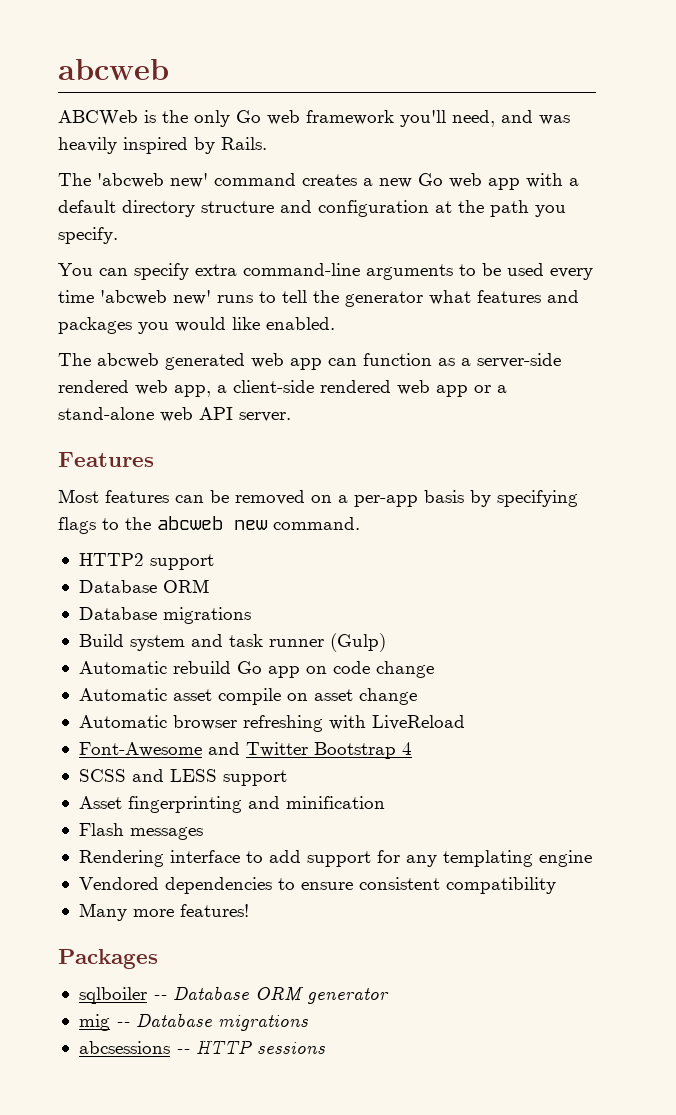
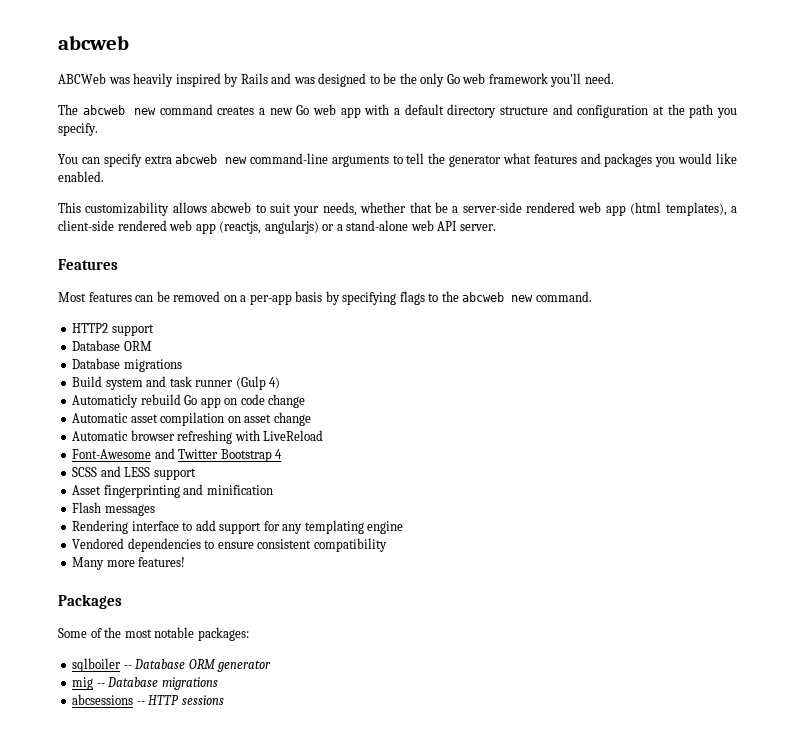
[144,110,156,123] is -> [108,73,397,87] was heavily inspired by Rails and was designed to be
[452,110,570,127] [58,137,267,154] [58,173,208,188] need, and was heavily inspired by Rails. // The 'abcweb new' -> [584,73,614,84] [58,104,156,115] need. // The abcweb new
(237, 270) none -> [175,154,248,164] abcweb new
[482,263,593,280] [58,290,276,305] be used every time 'abcweb new' runs to -> (403, 159) none
[58,353,455,370] The abcweb generated web app can function as -> [58,202,448,216] This customizability allows abcweb to suit your needs, whether that be
[174,385,211,397] app, -> [605,202,727,216] app (html templates),
(468, 391) none -> [219,220,319,234] (reactjs, angularjs)
[329,633,386,652] [78,661,167,674] (Gulp) // Automatic -> [235,376,281,390] [72,394,139,408] (Gulp 4) // Automaticly
[217,688,281,705] compile -> [160,412,225,426] compilation
(158, 959) none -> [58,627,249,641] // Some of the most notable packages:

